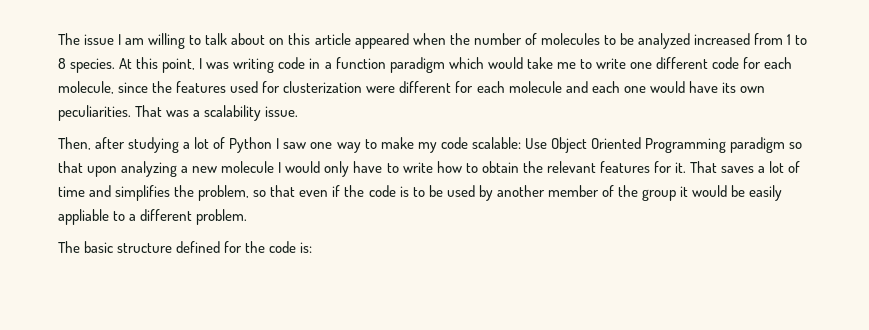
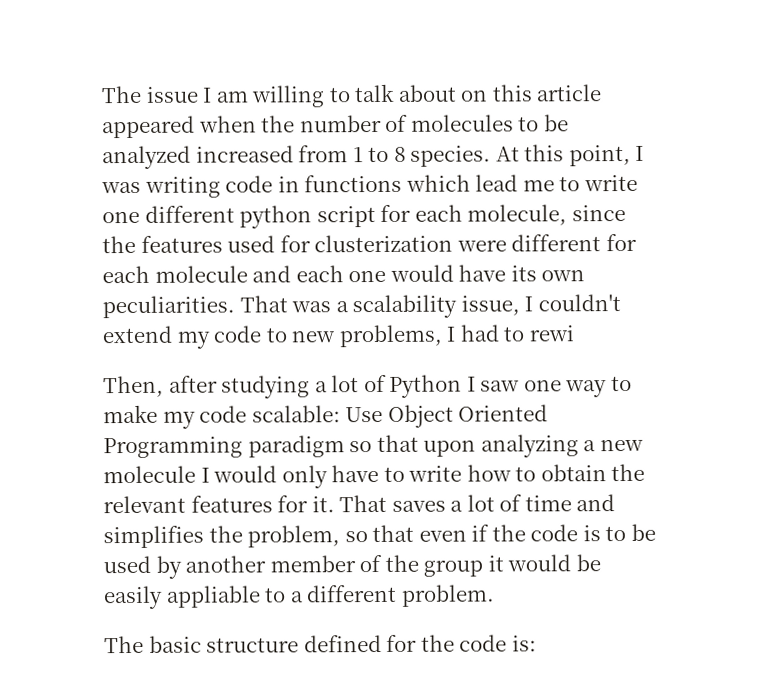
[324,57,553,73] a function paradigm which would take -> [304,174,519,193] functions which lead
[712,57,740,69] code -> [239,205,376,229] python script
[265,106,299,117] issue. -> [460,294,621,316] [102,324,574,349] issue, I couldn't extend my code to new problems, I had to rewi

